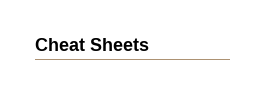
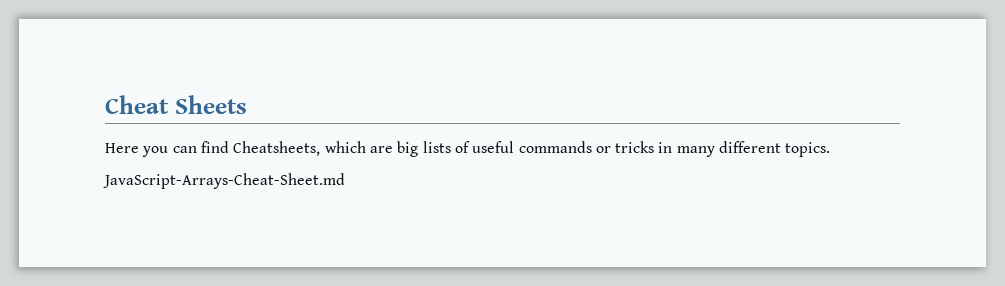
(149, 44) none -> [105,141,831,157] [103,173,345,189] // Here you can find Cheatsheets, which are big lists of useful commands or tricks in many different topics. // JavaScript-Arrays-Cheat-Sheet.md

